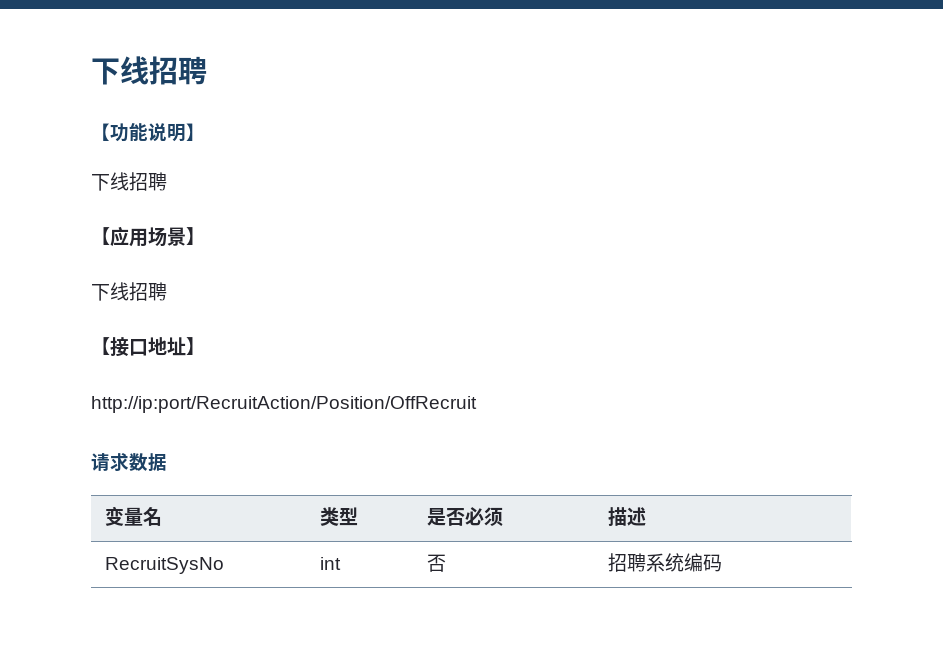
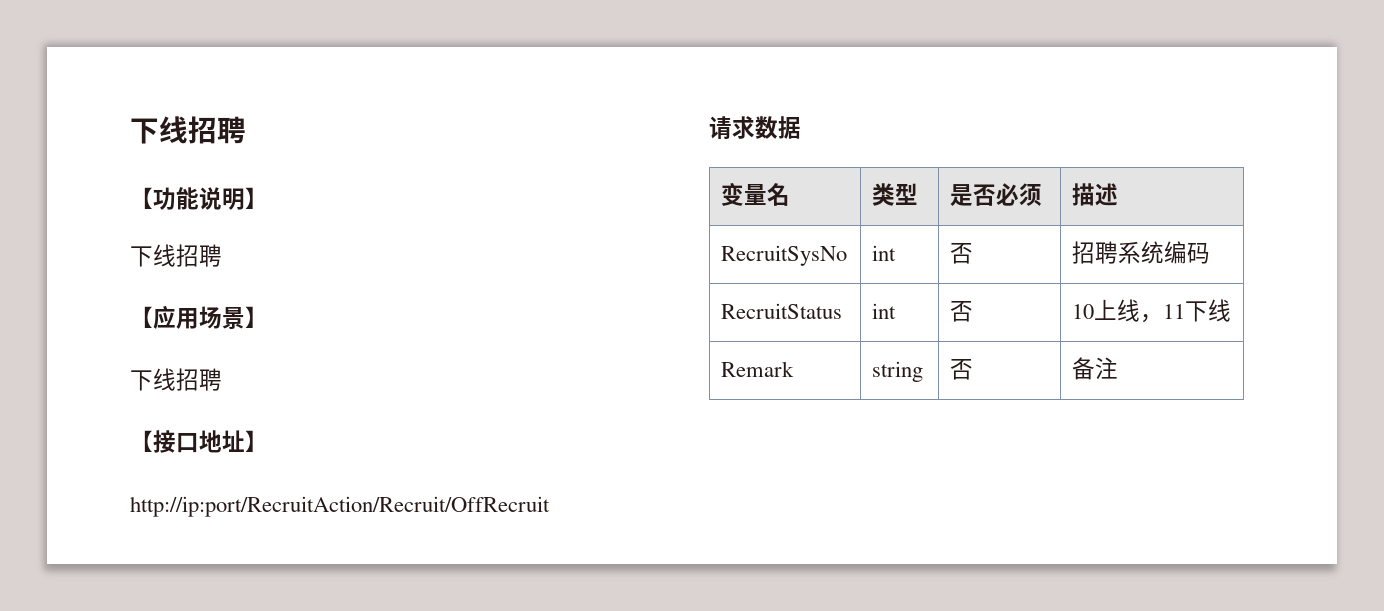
[91,396,477,413] http://ip:port/RecruitAction/Position/OffRecruit -> [130,496,550,517] http://ip:port/RecruitAction/Recruit/OffRecruit
(723, 563) none -> [721,303,843,319] [872,303,897,319] [950,301,974,322] [1072,299,1232,323] [721,361,795,377] [872,361,924,382] [950,359,974,380] [1072,357,1119,380] // RecruitStatus | int | 否 | 10上线，11下线 // Remark | string | 否 | 备注

